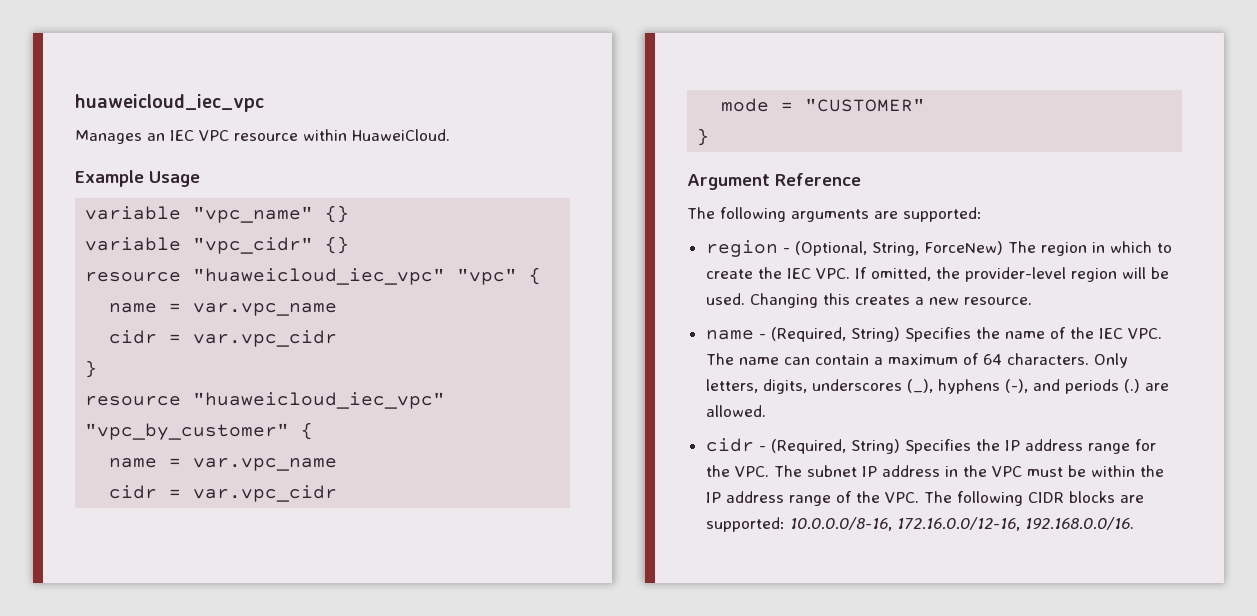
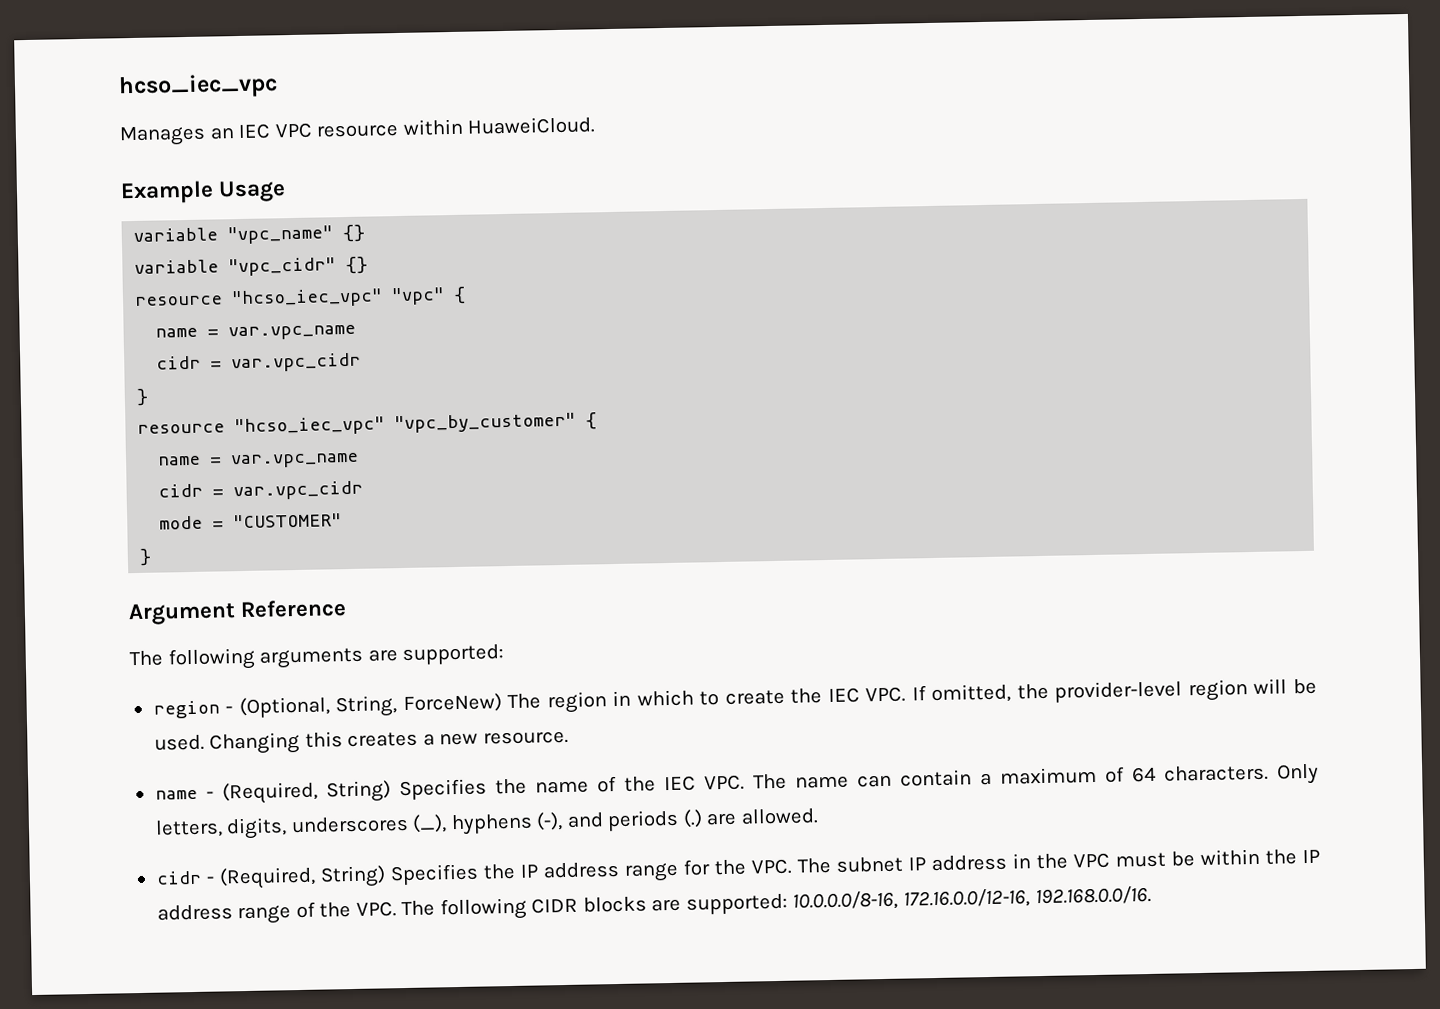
[75,94,264,112] huaweicloud_iec_vpc -> [118,73,278,100] hcso_iec_vpc
[193,268,446,285] "huaweicloud_iec_vpc" -> [231,288,384,309] "hcso_iec_vpc"
[193,392,446,409] "huaweicloud_iec_vpc" -> [234,416,386,437] "hcso_iec_vpc"

